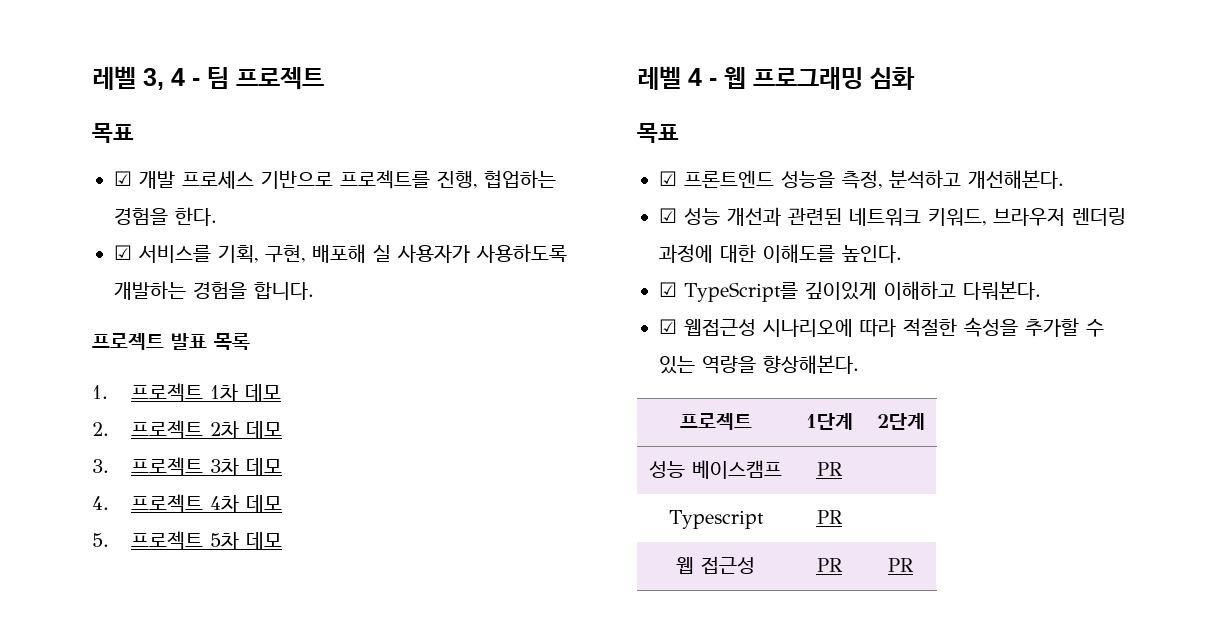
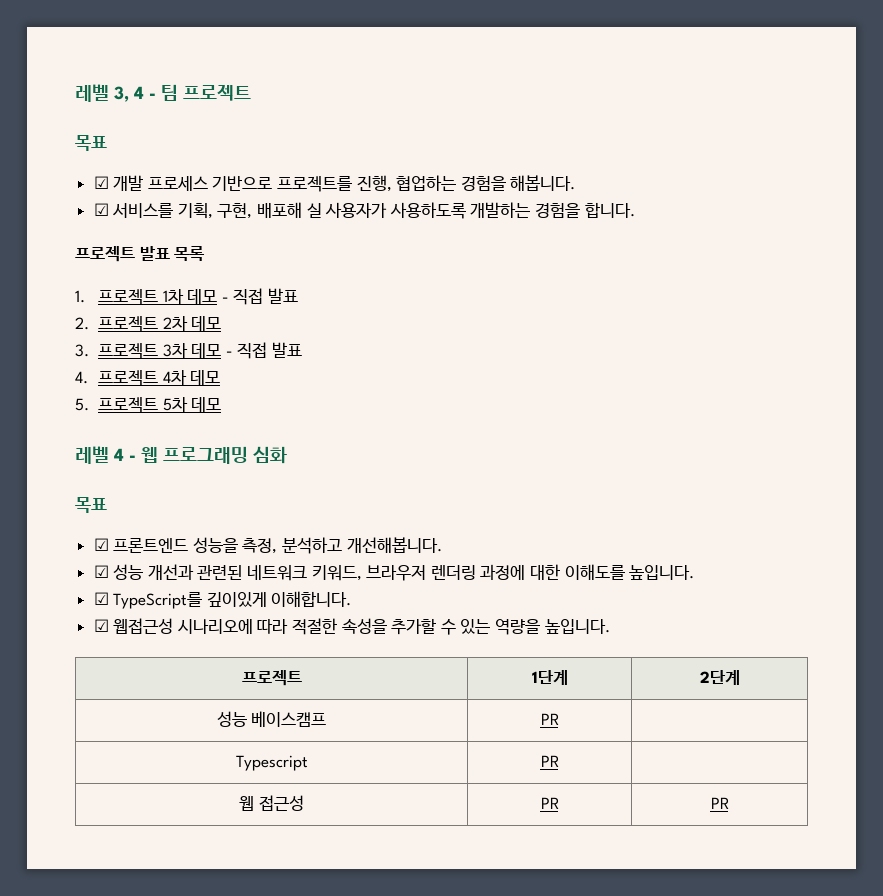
[175,207,217,226] 한다. -> [510,175,576,191] 해봅니다.
(281, 393) none -> [221,288,298,305] - 직접 발표
(282, 467) none -> [225,342,302,359] - 직접 발표
[968,170,1064,189] 개선해본다. -> [346,537,442,553] 개선해봅니다.
[842,245,902,263] 높인다. -> [629,565,695,580] 높입니다.
[883,281,1041,300] 이해하고 다뤄본다. -> [271,591,352,607] 이해합니다.
[763,355,859,374] 향상해본다. -> [544,619,610,634] 높입니다.

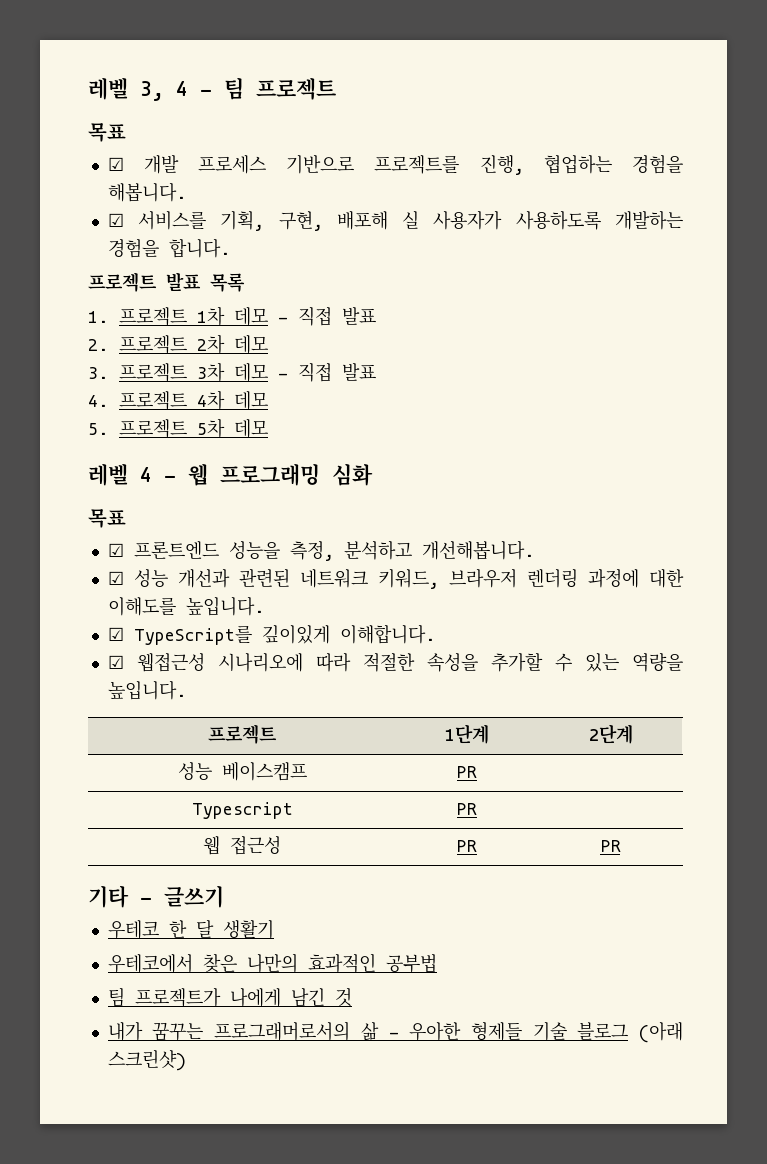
(729, 803) none -> [88,885,224,908] [107,920,274,939] [107,953,437,973] [107,987,352,1007] [107,1021,683,1043] [107,1050,186,1071] // 기타 - 글쓰기 // 우테코 한 달 생활기 // 우테코에서 찾은 나만의 효과적인 공부법 // 팀 프로젝트가 나에게 남긴 것 // 내가 꿈꾸는 프로그래머로서의 삶 - 우아한 형제들 기술 블로그 (아래 스크린샷)

